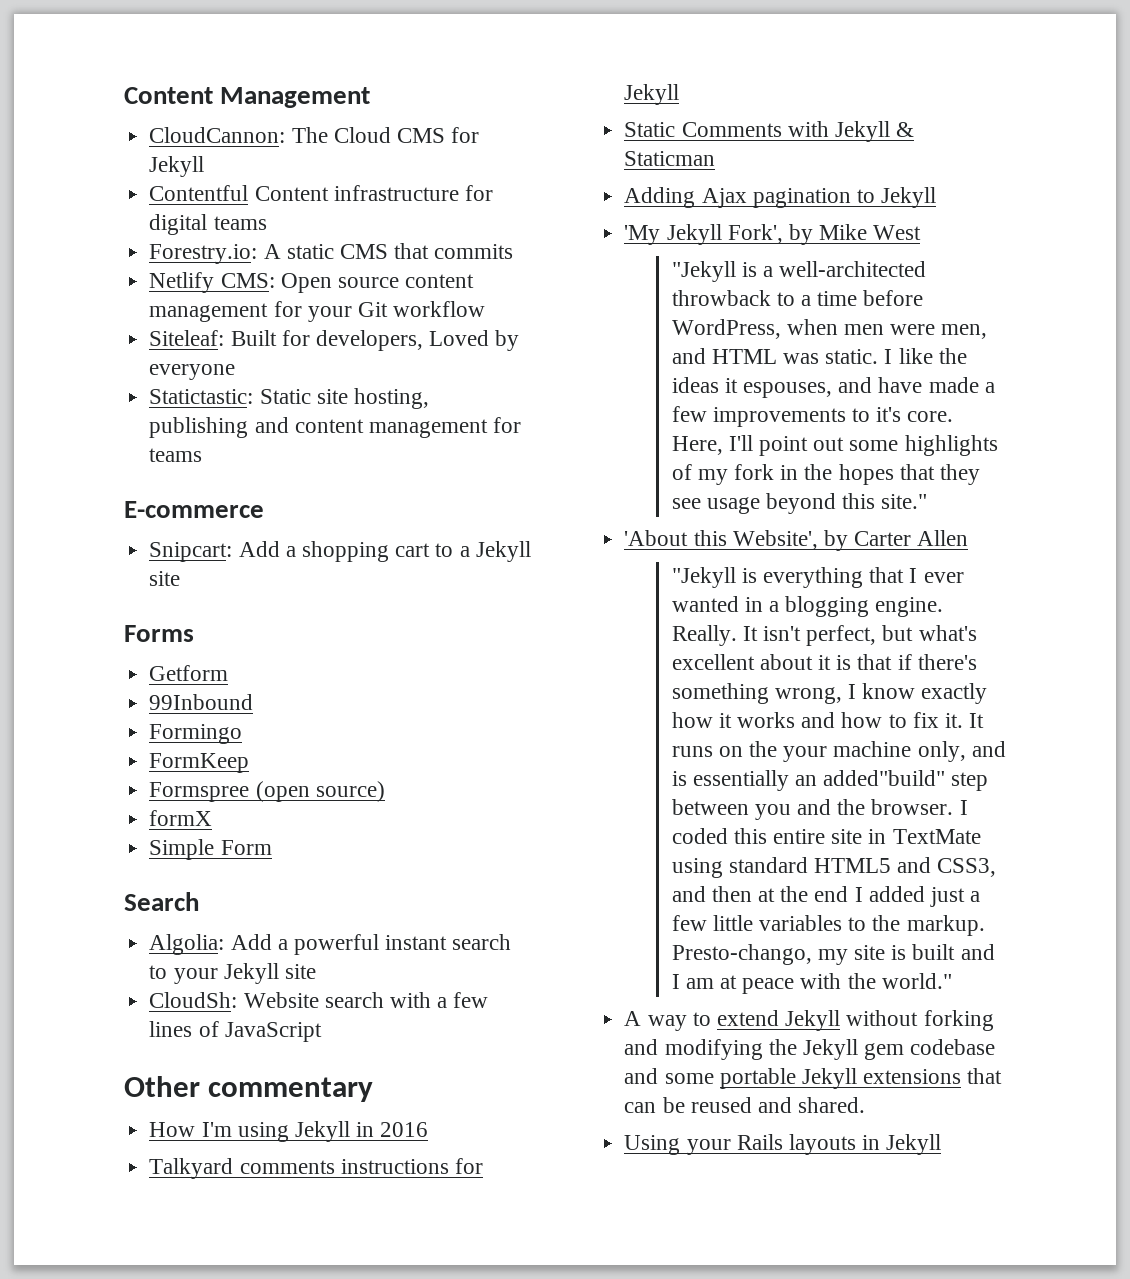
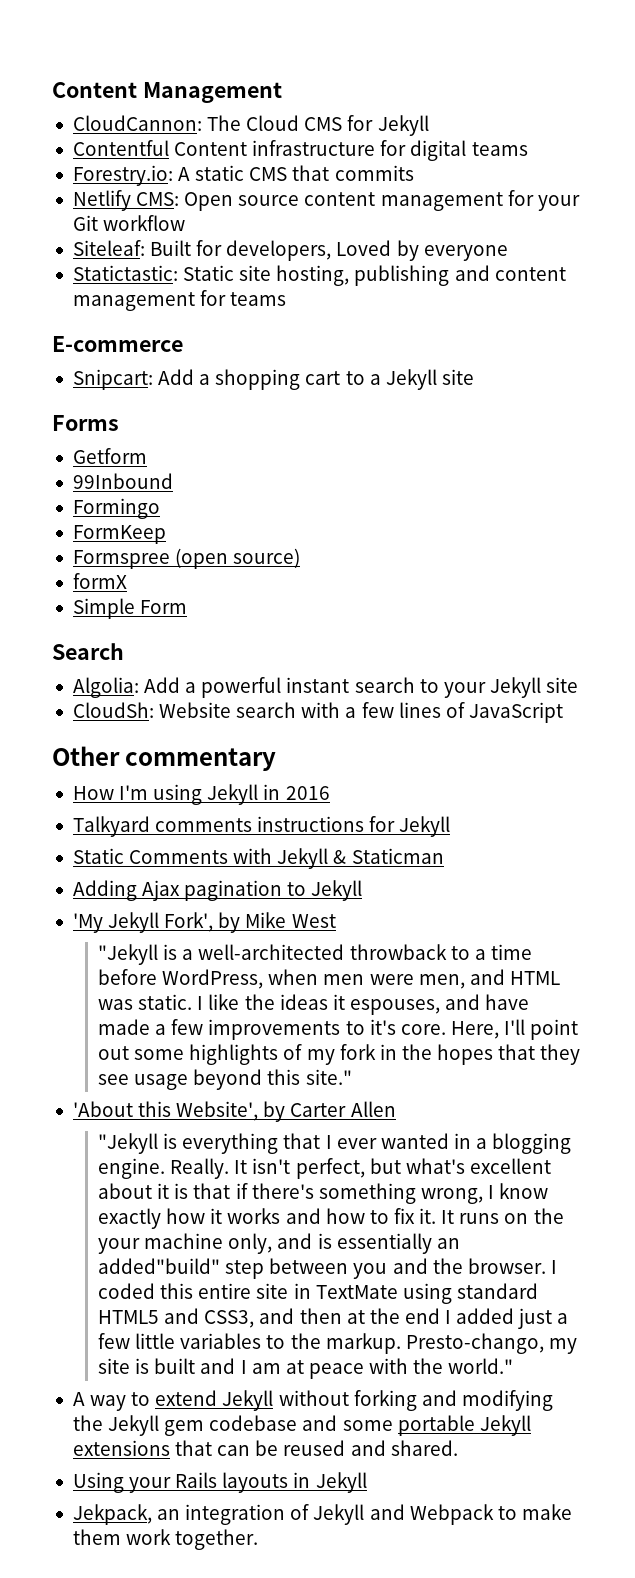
(942, 1144) none -> [72,1504,572,1525] [72,1529,259,1550] // Jekpack, an integration of Jekyll and Webpack to make them work together.

